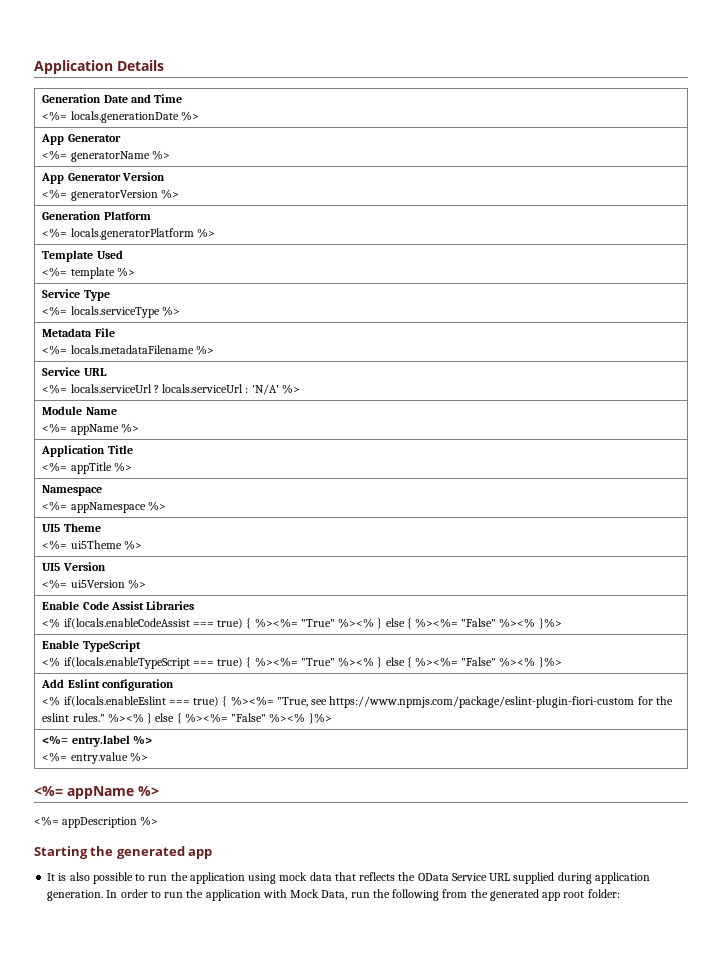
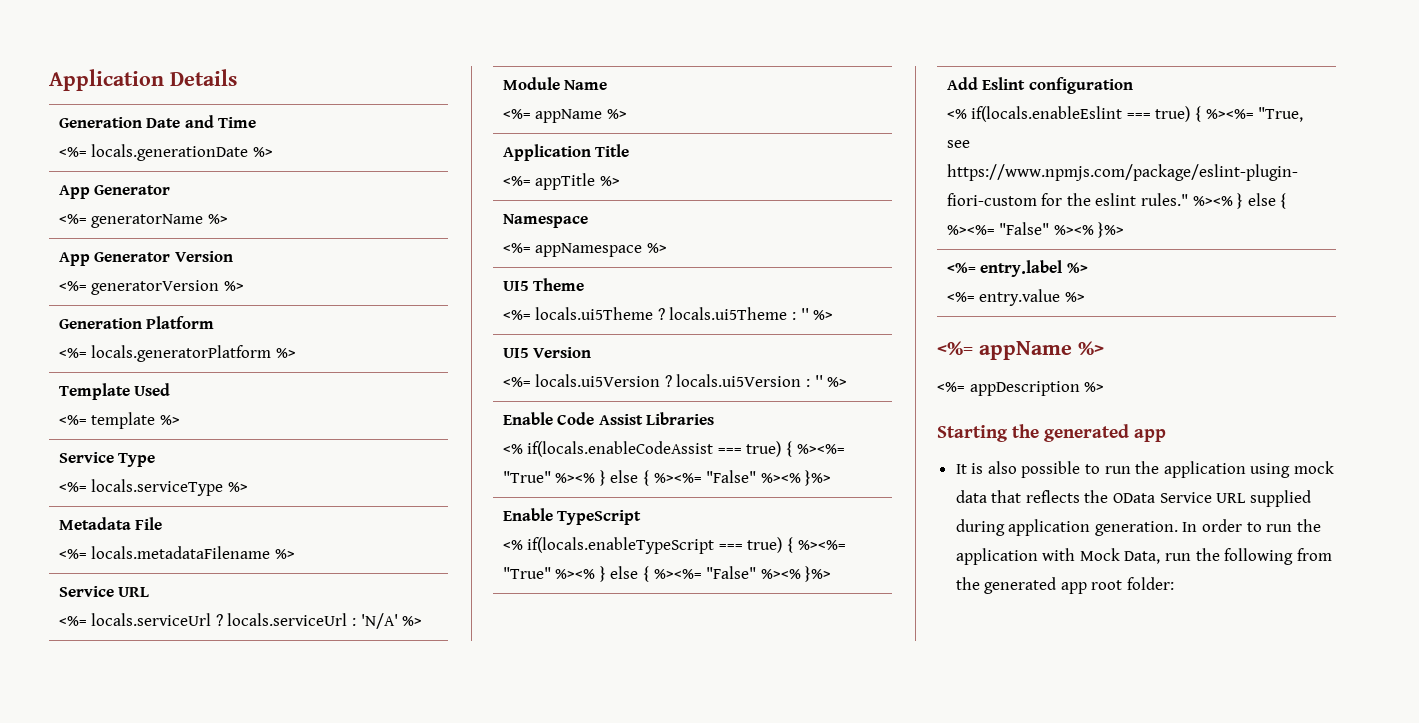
[70,540,122,549] ui5Theme -> [535,307,809,320] locals.ui5Theme ? locals.ui5Theme : ''
[70,580,125,588] ui5Version -> [535,374,823,387] locals.ui5Version ? locals.ui5Version : ''

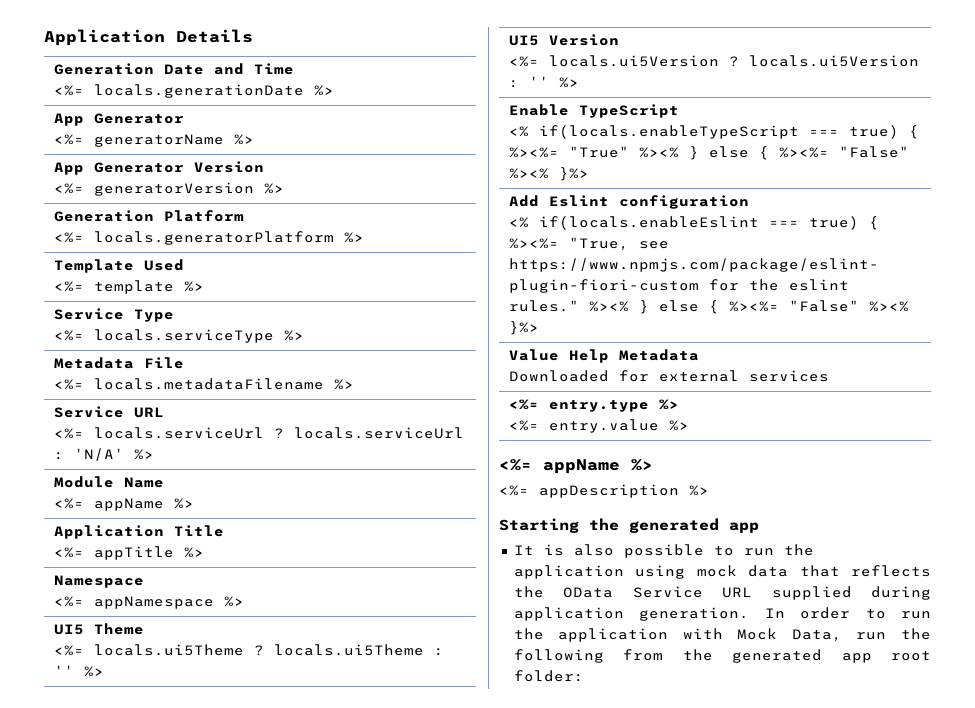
[502,412,715,425] [502,441,845,457] [502,470,832,486] // Enable Code Assist Libraries // <% if(locals.enableCodeAssist === true) { %><%= "True" %><% } else { %><%= "False" %><% }%> -> (580, 82) none
[946,260,1063,277] // <%= entry.label -> [509,349,700,363] [509,370,830,382] [509,399,650,412] // Value Help Metadata // Downloaded for external services // <%= entry.type

